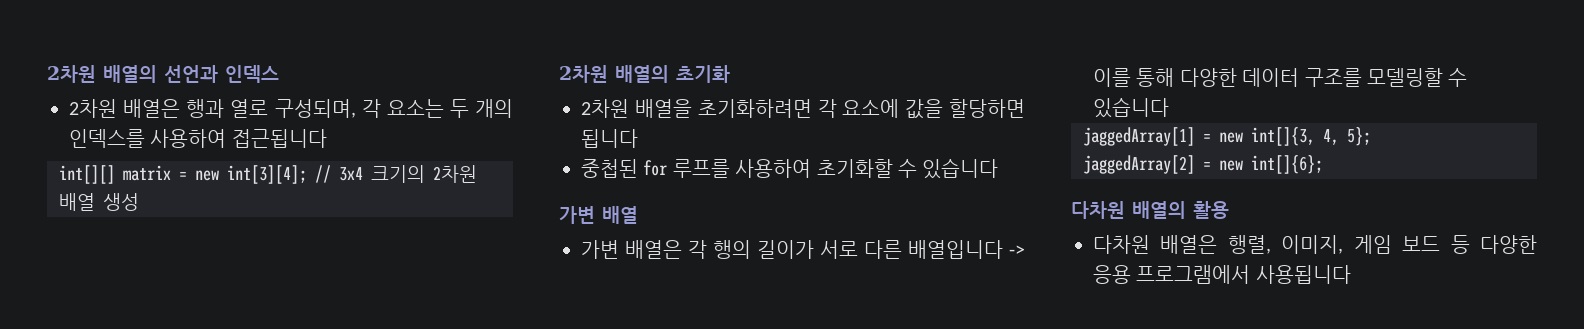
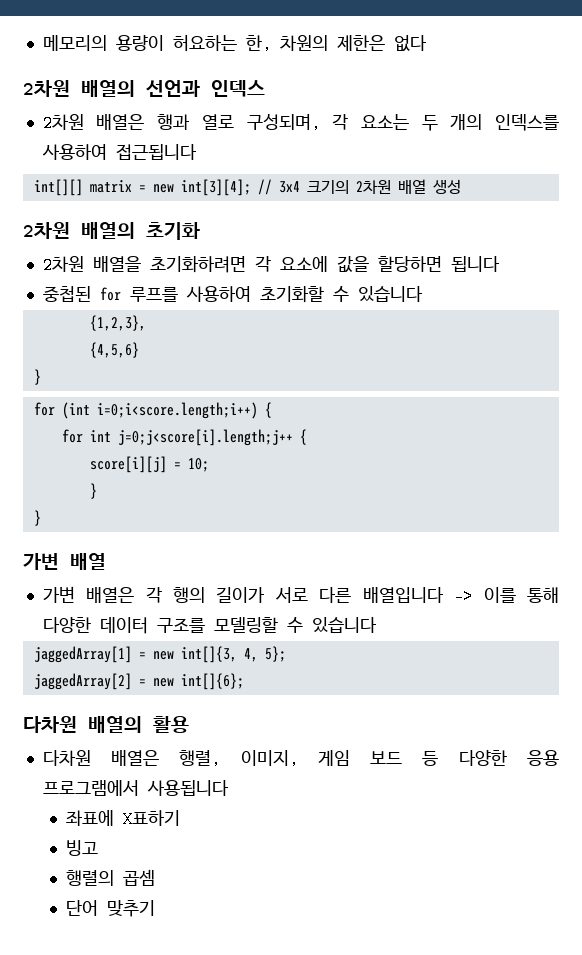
(47, 74) none -> [42,34,427,53] 메모리의 용량이 허요하는 한, 차원의 제한은 없다 //
(999, 168) none -> [89,315,146,331] [89,342,139,358] [33,369,41,385] [33,402,272,419] [61,429,307,446] [89,456,209,473] [89,483,97,499] [33,510,41,526] // {1,2,3}, // {4,5,6} // } // for (int i=0;i<score.length;i++) { // for int j=0;j<score[i].length;j++ { // score[i][j] = 10; // } // }
(1351, 274) none -> [65,810,180,828] [65,840,98,856] [65,869,155,886] [65,900,155,917] // 좌표에 X표하기 // 빙고 // 행렬의 곱셈 // 단어 맞추기

